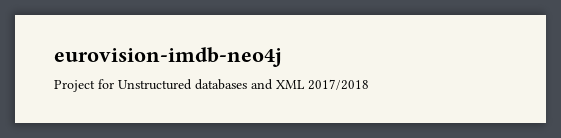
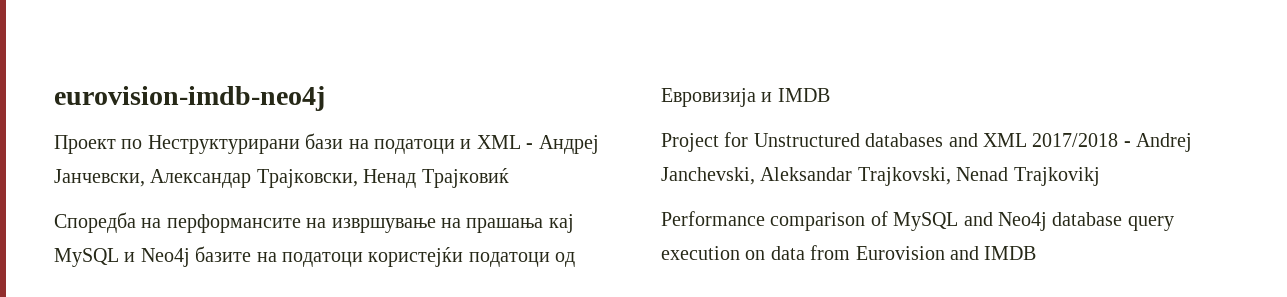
(282, 57) none -> [54,133,599,154] [54,168,509,188] [54,212,574,233] [54,246,576,267] [661,88,830,107] // Проект по Неструктурирани бази на податоци и XML - Андреј Јанчевски, Александар Трајковски, Ненад Трајковиќ // Споредба на перформансите на извршување на прашања кај MySQL и Neo4j базите на податоци користејќи податоци од Евровизија и IMDB
(369, 84) none -> [1123,133,1193,152] [661,167,1100,186] [661,211,1174,231] [661,245,1037,260] - Andrej Janchevski, Aleksandar Trajkovski, Nenad Trajkovikj // Performance comparison of MySQL and Neo4j database query execution on data from Eurovision and IMDB

